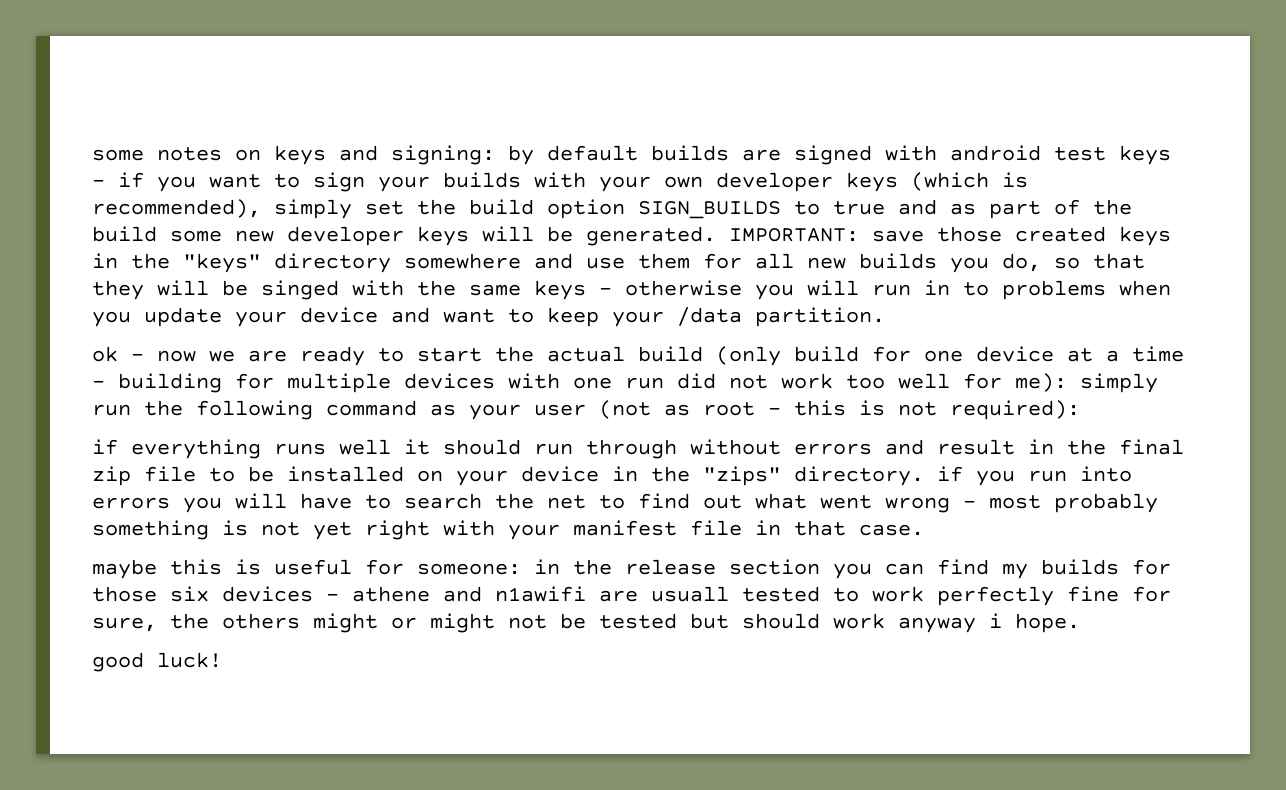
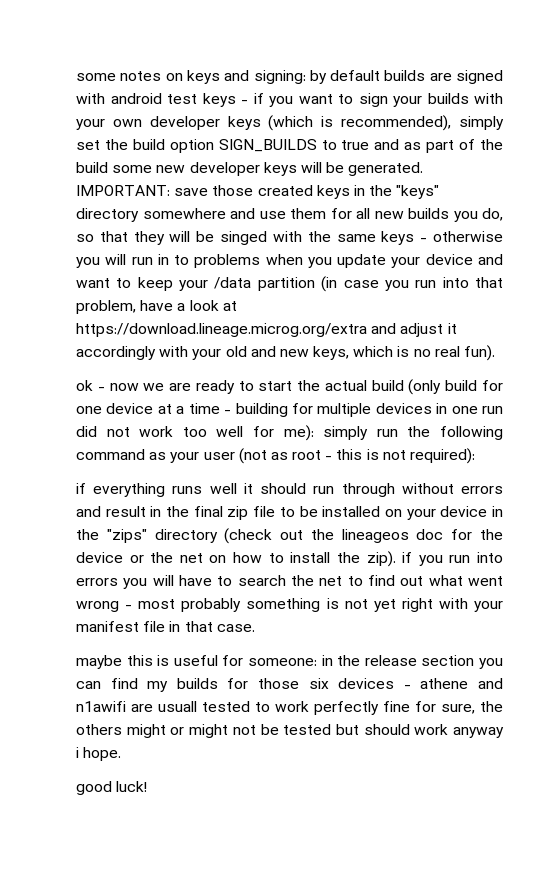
[755,307,885,327] partition. -> [257,276,504,292] [76,300,237,314] [76,323,457,337] [76,345,496,361] partition (in case you run into that problem, have a look at https://download.lineage.microg.org/extra and adjust it accordingly with your old and new keys, which is no real fun).
[508,373,560,389] with -> [436,403,448,414] in
[794,466,924,486] directory. -> [154,528,503,544] [76,551,396,567] directory (check out the lineageos doc for the device or the net on how to install the zip).

